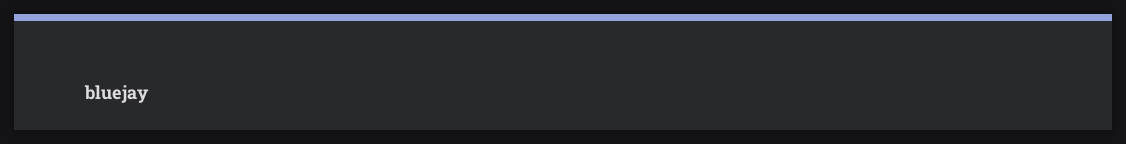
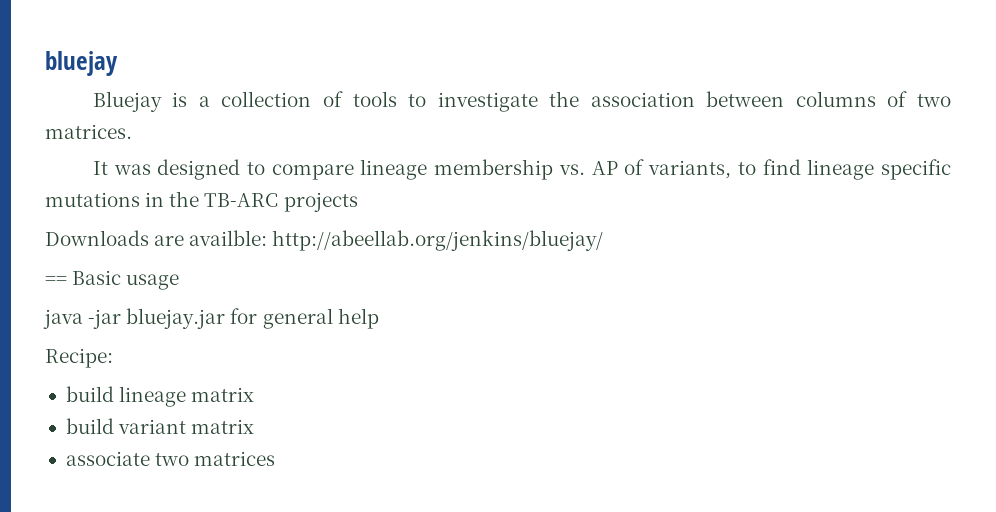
(149, 94) none -> [92,91,951,112] [45,124,132,139] [92,159,951,180] [45,191,358,212] [45,230,604,251] [45,270,180,290] [43,308,379,329] [45,348,113,368] [65,386,255,407] [65,418,255,434] [65,451,276,466] // Bluejay is a collection of tools to investigate the association between columns of two matrices. // It was designed to compare lineage membership vs. AP of variants, to find lineage specific mutations in the TB-ARC projects // Downloads are availble: http://abeellab.org/jenkins/bluejay/ // == Basic usage // java -jar bluejay.jar for general help // Recipe: // build lineage matrix // build variant matrix // associate two matrices

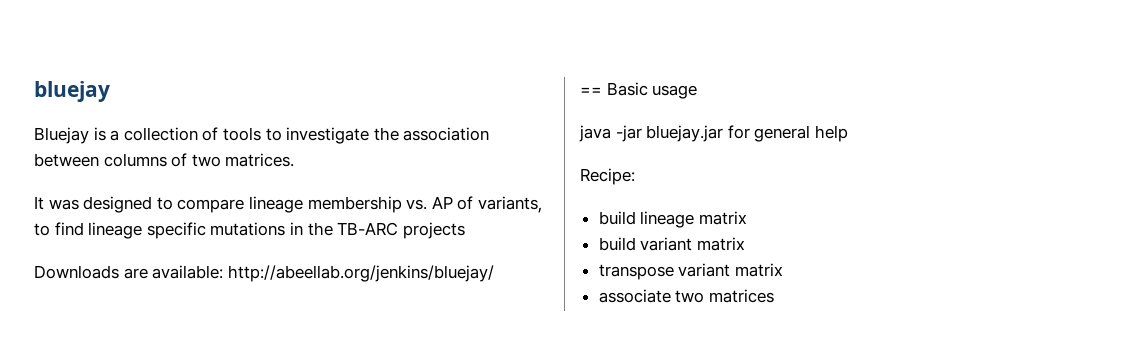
[189,230,268,246] availble: -> [152,265,224,279] available:
(255, 426) none -> [598,263,783,280] // transpose variant matrix

